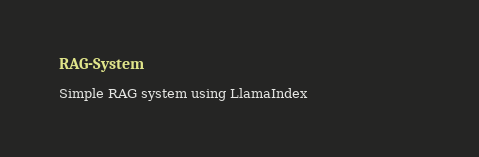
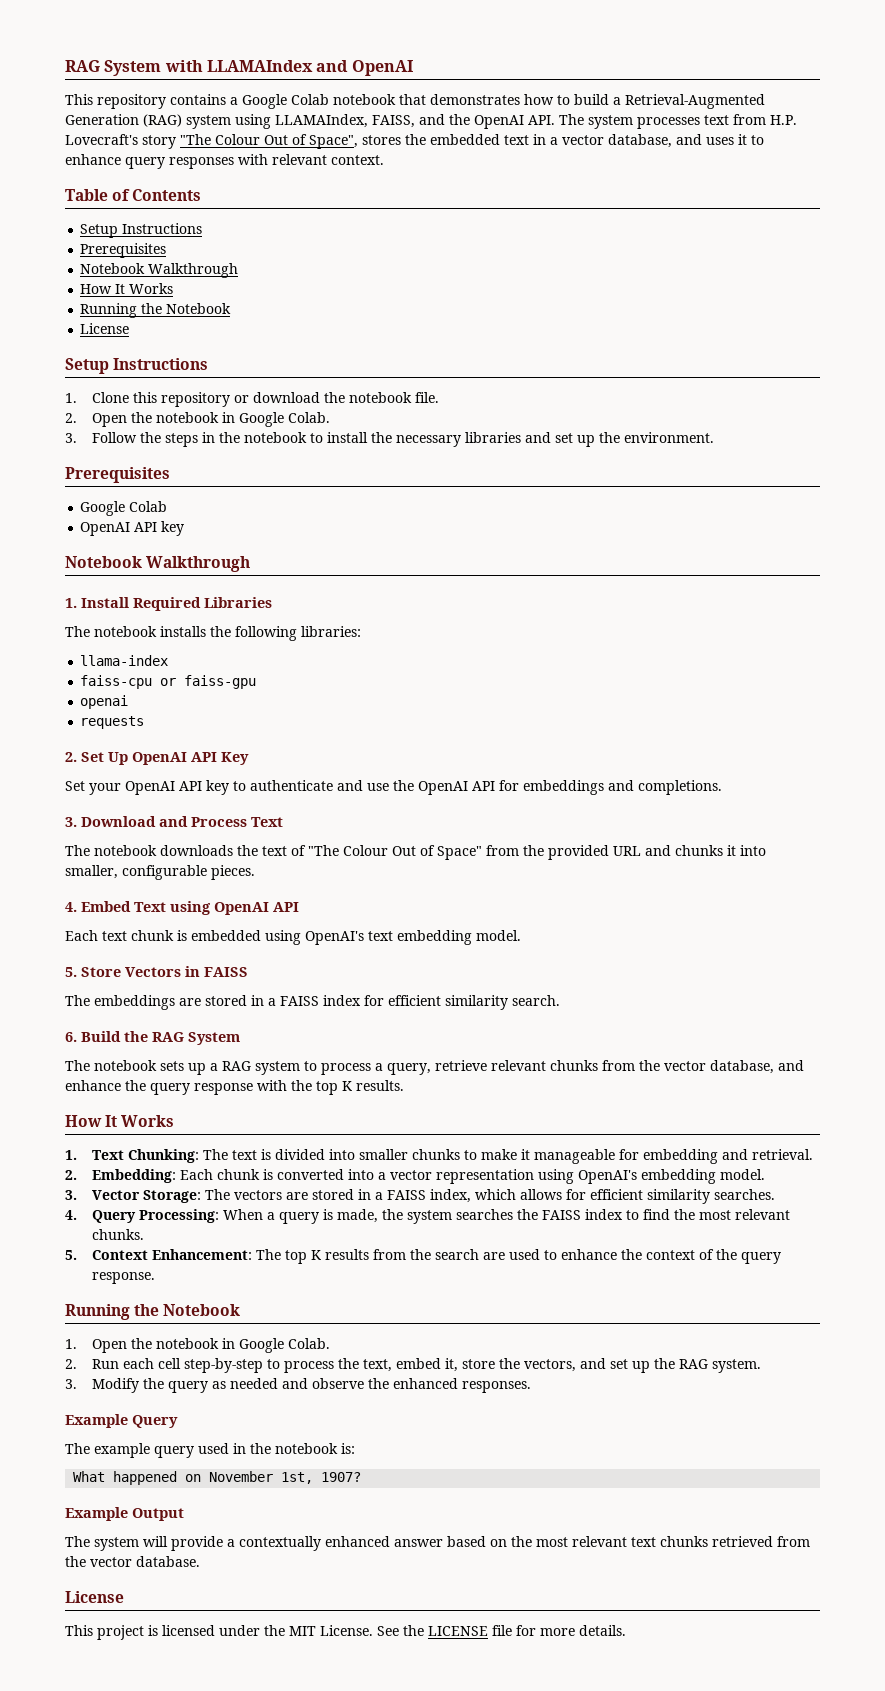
[59,58,144,72] [59,88,308,101] RAG-System // Simple RAG system using LlamaIndex -> [65,60,413,76] [65,94,765,109] [65,114,797,129] [65,134,764,149] [65,154,384,169] [65,189,202,201] [80,223,203,238] [80,243,167,258] [80,263,239,278] [80,283,174,294] [80,303,232,318] [80,323,130,334] [65,358,209,374] [65,392,440,407] [65,412,331,427] [65,432,715,447] [65,467,170,483] [80,501,168,516] [80,521,185,536] [65,556,251,572] [65,597,272,611] [65,626,361,641] [80,655,169,666] [80,675,257,689] [80,695,129,709] [80,716,145,729] [65,752,249,765] [65,780,722,795] [65,816,283,827] [65,845,766,860] [65,865,255,880] [65,901,299,915] [65,930,521,945] [65,966,248,977] [65,995,560,1010] [65,1031,240,1045] [65,1060,804,1075] [65,1080,404,1095] [65,1115,175,1127] [65,1149,814,1164] [65,1169,766,1184] [65,1189,776,1204] [65,1209,791,1224] [92,1229,145,1240] [65,1249,782,1264] [92,1272,156,1284] [65,1304,241,1320] [65,1338,331,1353] [65,1358,762,1373] [65,1378,532,1393] [65,1414,178,1428] [65,1443,355,1458] [73,1471,362,1485] [65,1507,184,1521] [65,1536,810,1551] [65,1556,200,1567] [65,1591,124,1603] [65,1625,626,1640] RAG System with LLAMAIndex and OpenAI // This repository contains a Google Colab notebook that demonstrates how to build a Retrieval-Augmented Generation (RAG) system using LLAMAIndex, FAISS, and the OpenAI API. The system processes text from H.P. Lovecraft's story "The Colour Out of Space", stores the embedded text in a vector database, and uses it to enhance query responses with relevant context. // Table of Contents // Setup Instructions // Prerequisites // Notebook Walkthrough // How It Works // Running the Notebook // License // Setup Instructions // 1. Clone this repository or download the notebook file. // 2. Open the notebook in Google Colab. // 3. Follow the steps in the notebook to install the necessary libraries and set up the environment. // Prerequisites // Google Colab // OpenAI API key // Notebook Walkthrough // 1. Install Required Libraries // The notebook installs the following libraries: // llama-index // faiss-cpu or faiss-gpu // openai // requests // 2. Set Up OpenAI API Key // Set your OpenAI API key to authenticate and use the OpenAI API for embeddings and completions. // 3. Download and Process Text // The notebook downloads the text of "The Colour Out of Space" from the provided URL and chunks it into smaller, configurable pieces. // 4. Embed Text using OpenAI API // Each text chunk is embedded using OpenAI's text embedding model. // 5. Store Vectors in FAISS // The embeddings are stored in a FAISS index for efficient similarity search. // 6. Build the RAG System // The notebook sets up a RAG system to process a query, retrieve relevant chunks from the vector database, and enhance the query response with the top K results. // How It Works // 1. Text Chunking: The text is divided into smaller chunks to make it manageable for embedding and retrieval. // 2. Embedding: Each chunk is converted into a vector representation using OpenAI's embedding model. // 3. Vector Storage: The vectors are stored in a FAISS index, which allows for efficient similarity searches. // 4. Query Processing: When a query is made, the system searches the FAISS index to find the most relevant chunks. // 5. Context Enhancement: The top K results from the search are used to enhance the context of the query response. // Running the Notebook // 1. Open the notebook in Google Colab. // 2. Run each cell step-by-step to process the text, embed it, store the vectors, and set up the RAG system. // 3. Modify the query as needed and observe the enhanced responses. // Example Query // The example query used in the notebook is: // What happened on November 1st, 1907? // Example Output // The system will provide a contextually enhanced answer based on the most relevant text chunks retrieved from the vector database. // License // This project is licensed under the MIT License. See the LICENSE file for more details.

